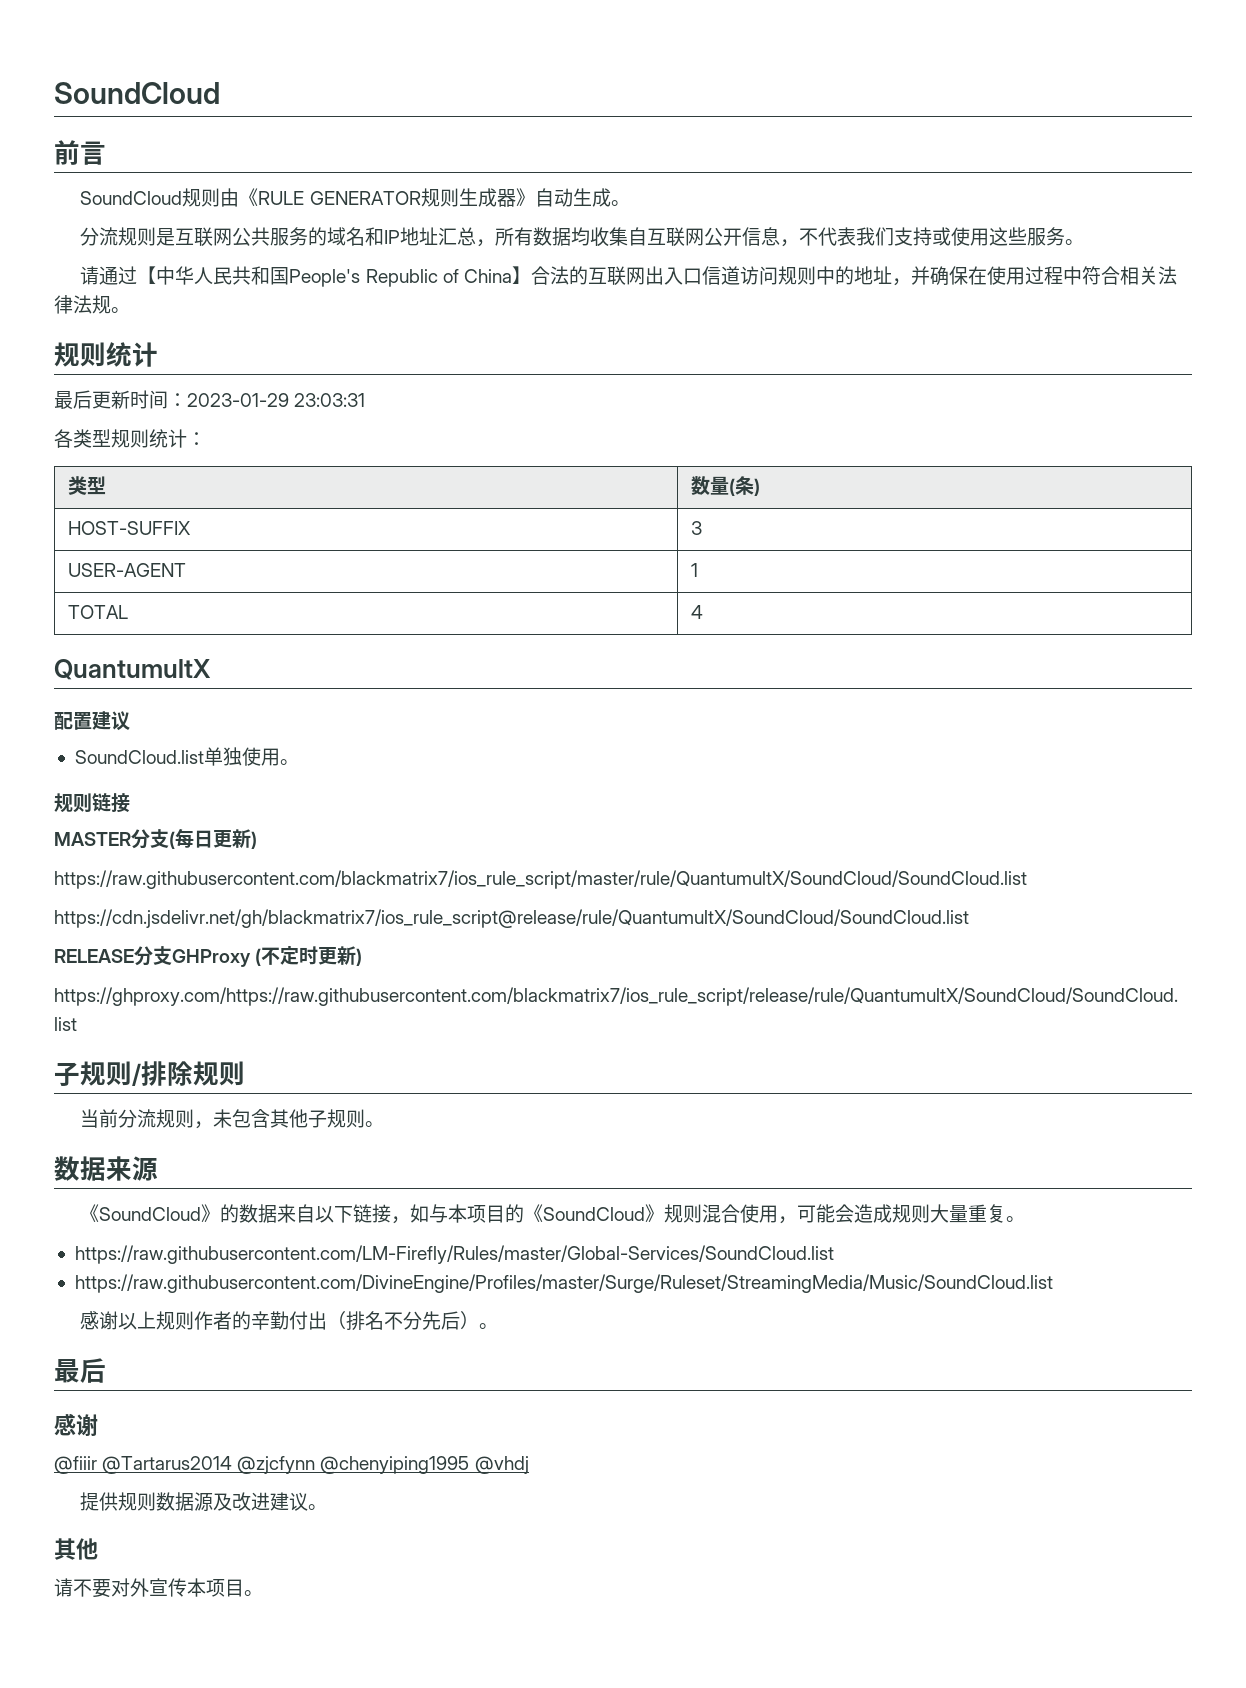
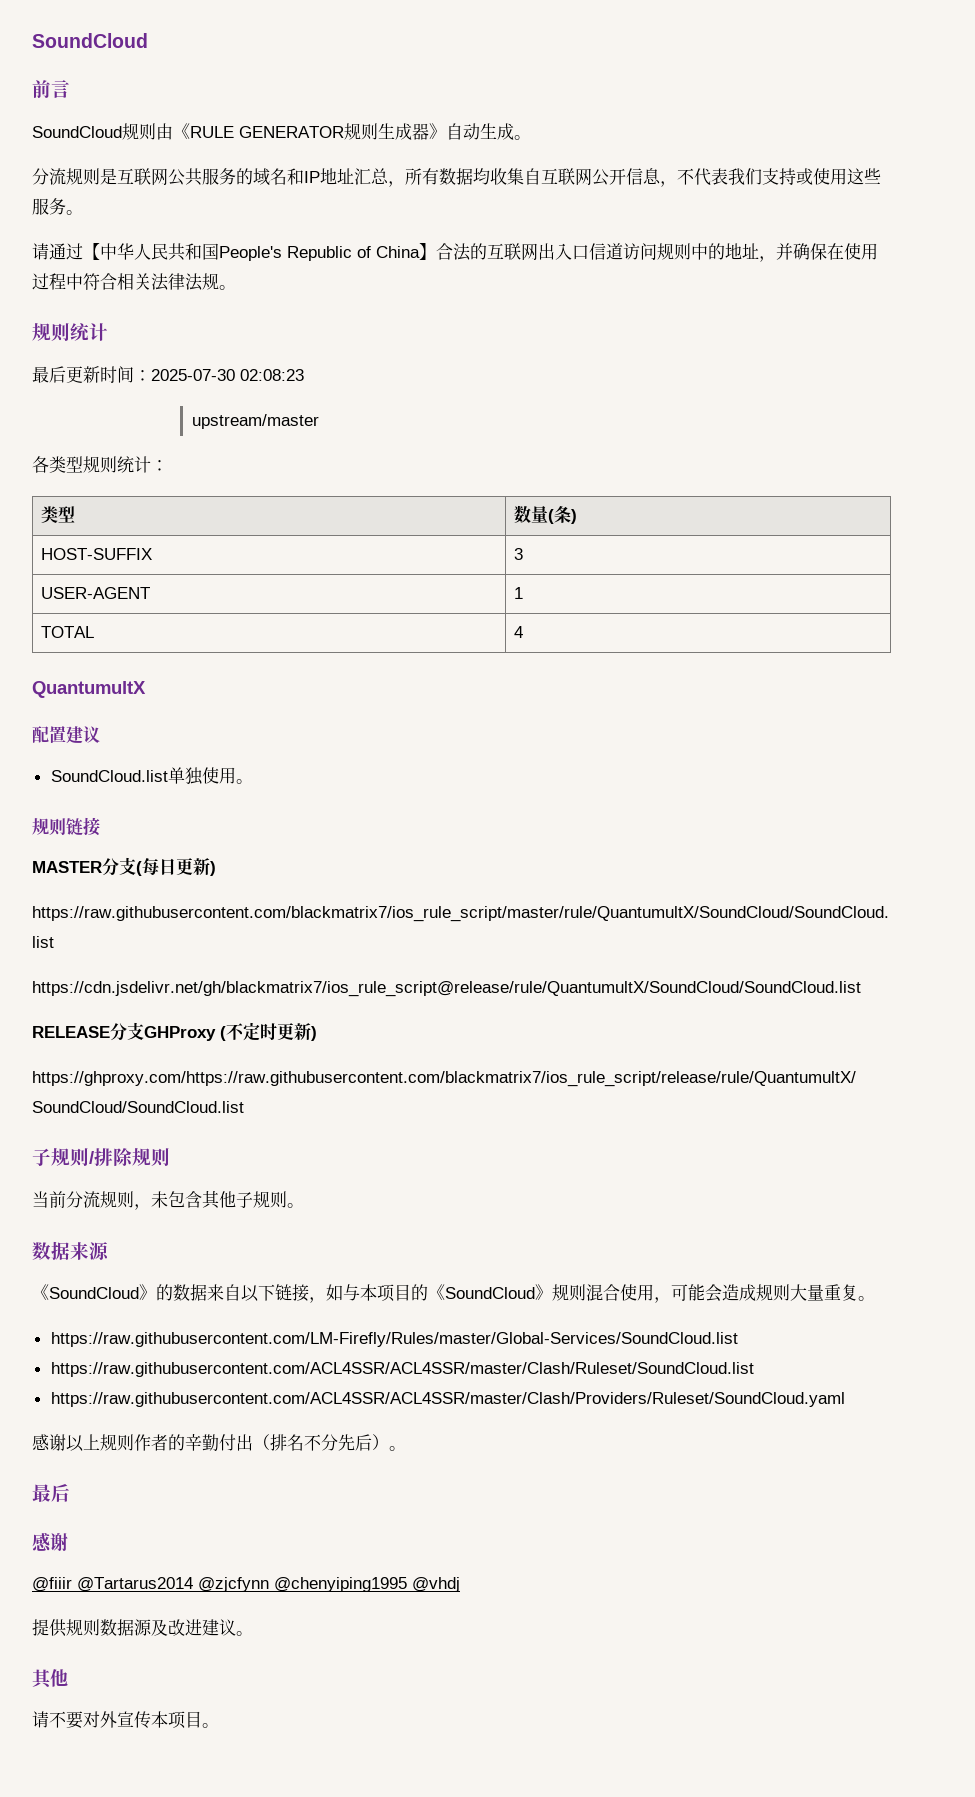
[187,393,366,407] 2023-01-29 23:03:31 -> [151,369,304,381] [192,414,320,429] 2025-07-30 02:08:23 // upstream/master
[74,1274,1053,1293] https://raw.githubusercontent.com/DivineEngine/Profiles/master/Surge/Ruleset/StreamingMedia/Music/SoundCloud.list -> [50,1362,754,1377] [50,1392,845,1407] https://raw.githubusercontent.com/ACL4SSR/ACL4SSR/master/Clash/Ruleset/SoundCloud.list // https://raw.githubusercontent.com/ACL4SSR/ACL4SSR/master/Clash/Providers/Ruleset/SoundCloud.yaml

